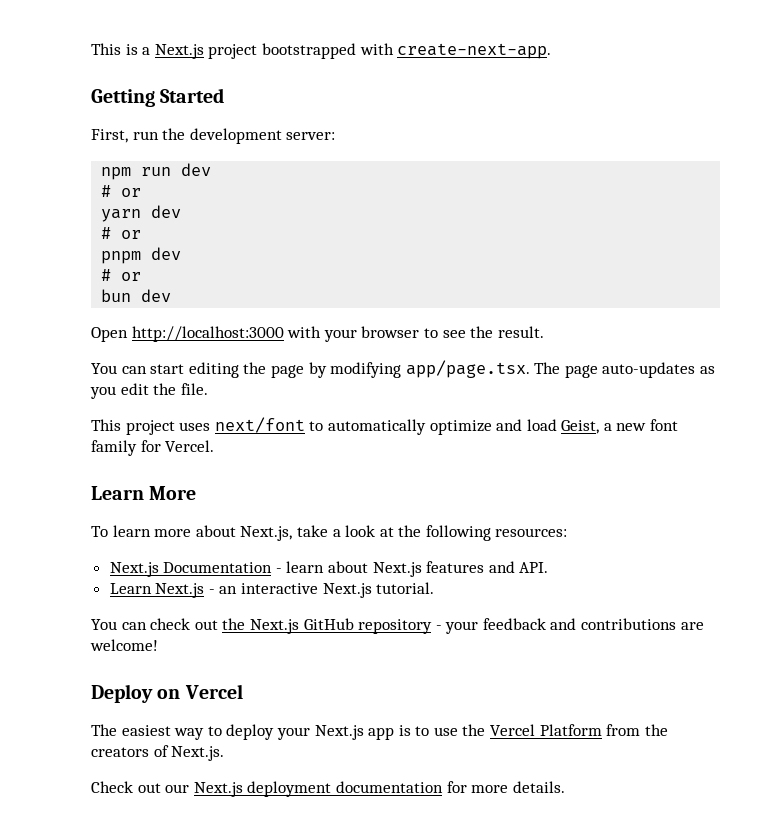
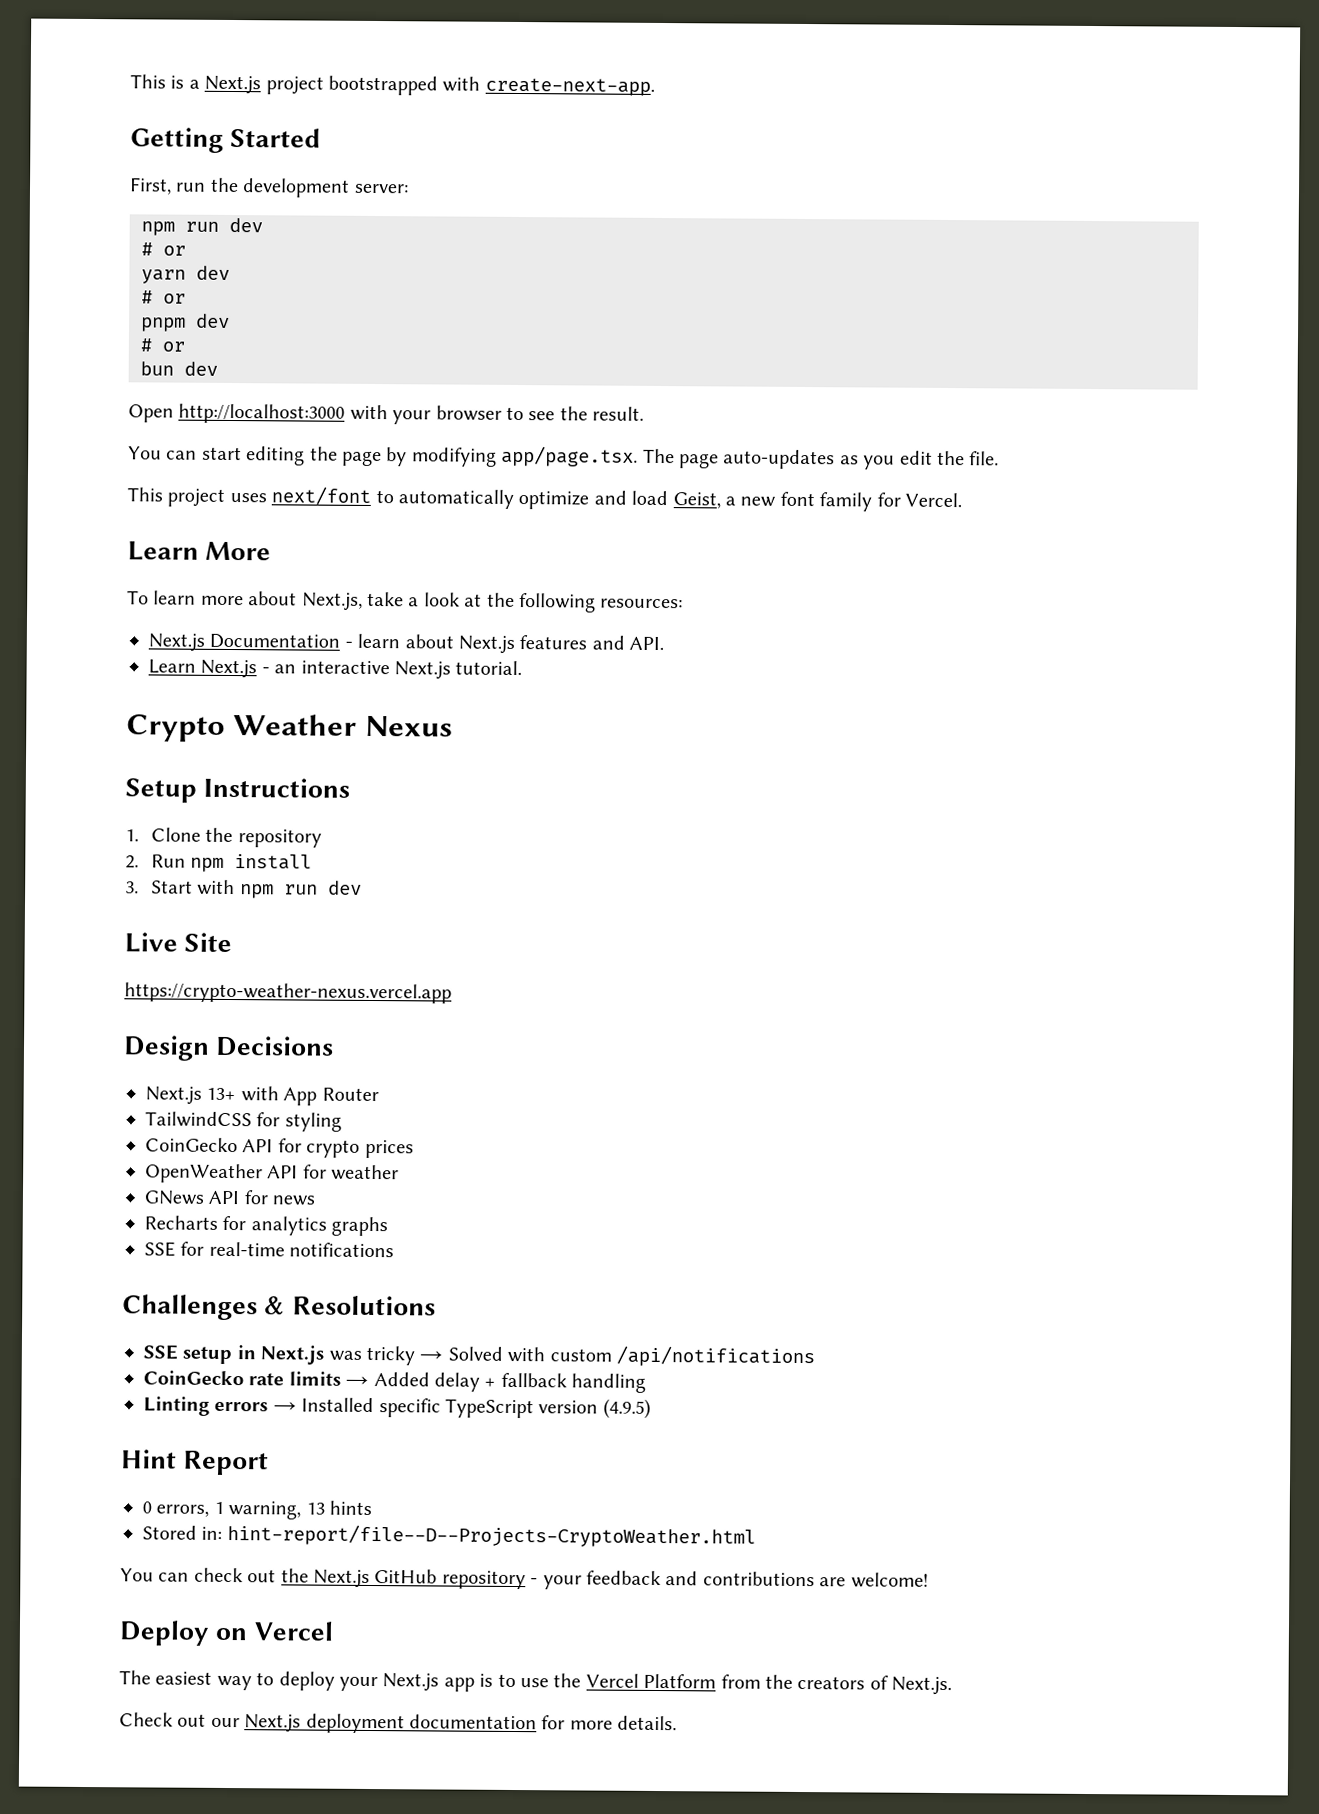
(435, 588) none -> [126,714,453,742] [125,777,351,803] [125,827,322,848] [125,854,313,872] [125,879,362,899] [124,932,233,953] [124,982,452,1004] [123,1035,335,1061] [145,1086,379,1106] [145,1111,342,1132] [145,1137,414,1159] [145,1163,400,1184] [144,1190,316,1206] [144,1215,389,1237] [144,1241,395,1258] [122,1294,436,1321] [143,1344,815,1368] [143,1370,647,1393] [143,1396,651,1419] [121,1449,270,1476] [142,1500,372,1520] [142,1523,756,1548] // Crypto Weather Nexus // Setup Instructions // 1. Clone the repository // 2. Run npm install // 3. Start with npm run dev // Live Site // https://crypto-weather-nexus.vercel.app // Design Decisions // Next.js 13+ with App Router // TailwindCSS for styling // CoinGecko API for crypto prices // OpenWeather API for weather // GNews API for news // Recharts for analytics graphs // SSE for real-time notifications // Challenges & Resolutions // SSE setup in Next.js was tricky → Solved with custom /api/notifications // CoinGecko rate limits → Added delay + fallback handling // Linting errors → Installed specific TypeScript version (4.9.5) // Hint Report // 0 errors, 1 warning, 13 hints // Stored in: hint-report/file--D--Projects-CryptoWeather.html

